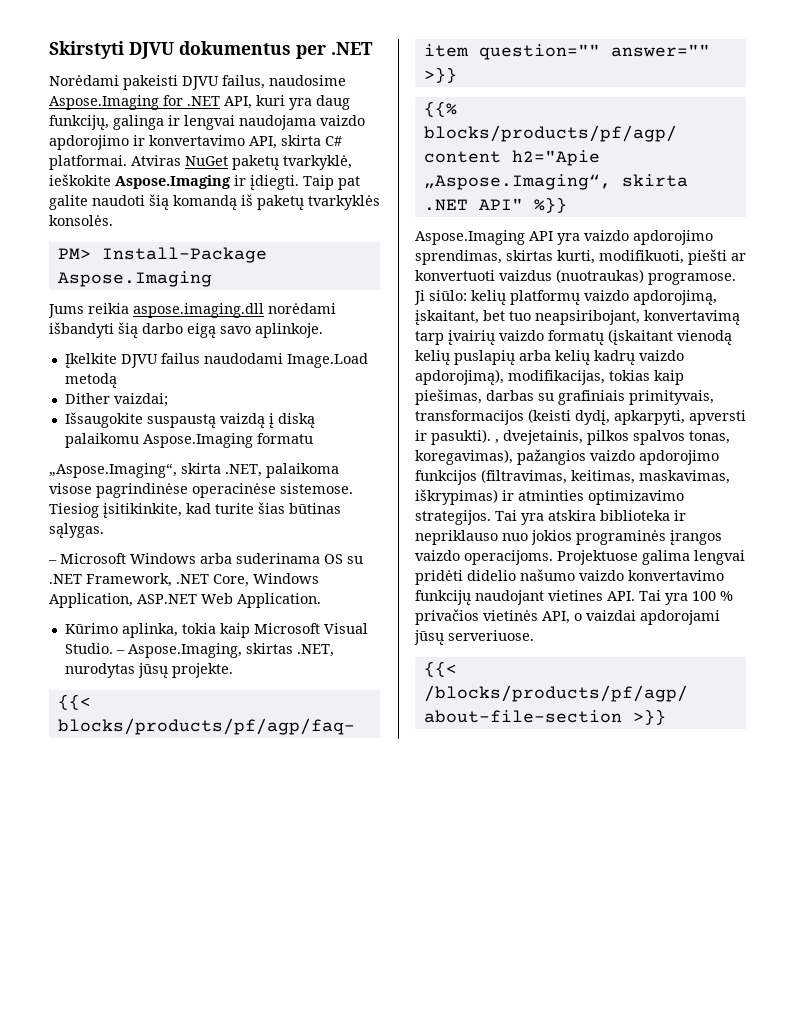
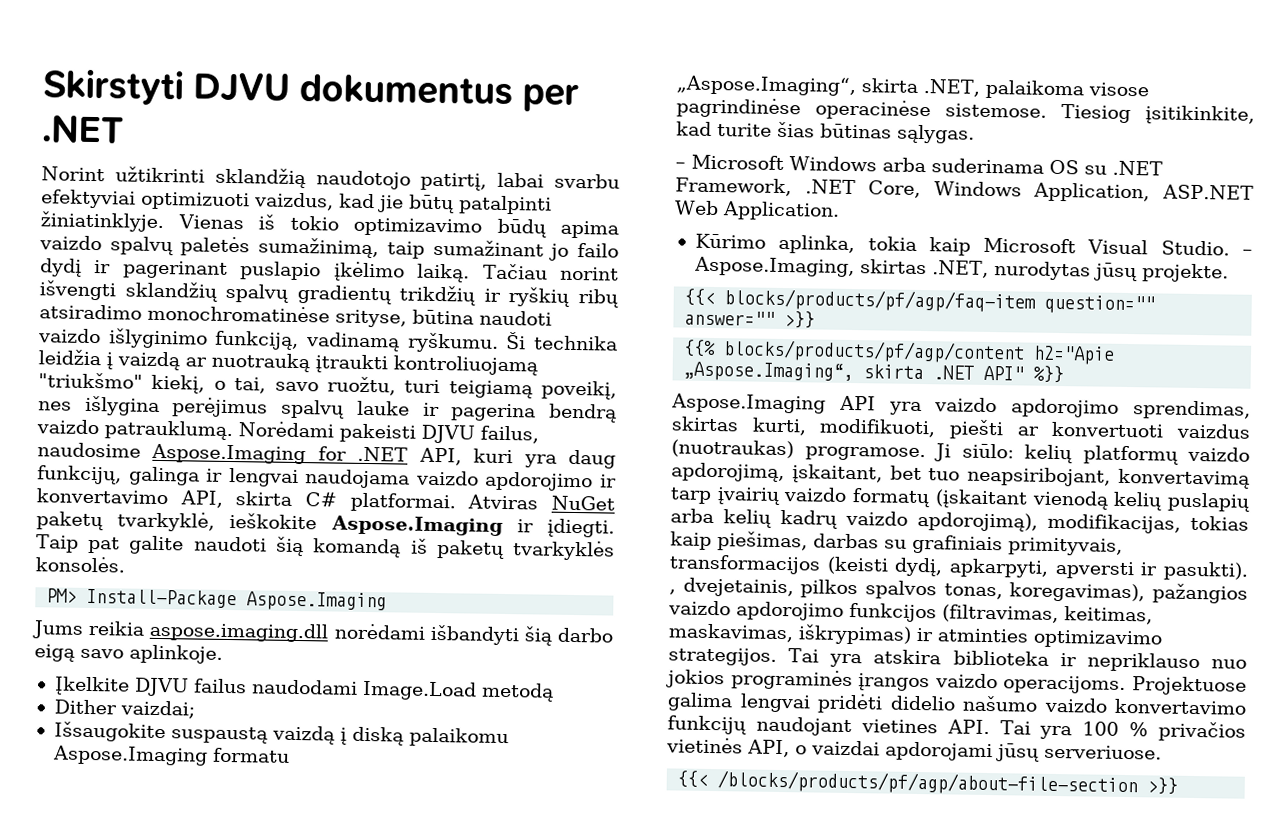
(373, 48) none -> [41,166,620,191] [41,189,552,215] [40,211,619,239] [39,235,619,261] [40,258,619,283] [39,280,619,308] [39,304,552,328] [38,328,619,353] [38,349,538,376] [38,372,617,400] [38,395,617,423] [36,419,233,441] Norint užtikrinti sklandžią naudotojo patirtį, labai svarbu efektyviai optimizuoti vaizdus, kad jie būtų patalpinti žiniatinklyje. Vienas iš tokio optimizavimo būdų apima vaizdo spalvų paletės sumažinimą, taip sumažinant jo failo dydį ir pagerinant puslapio įkėlimo laiką. Tačiau norint išvengti sklandžių spalvų gradientų trikdžių ir ryškių ribų atsiradimo monochromatinėse srityse, būtina naudoti vaizdo išlyginimo funkciją, vadinamą ryškumu. Ši technika leidžia į vaizdą ar nuotrauką įtraukti kontroliuojamą "triukšmo" kiekį, o tai, savo ruožtu, turi teigiamą poveikį, nes išlygina perėjimus spalvų lauke ir pagerina bendrą vaizdo patrauklumą.

